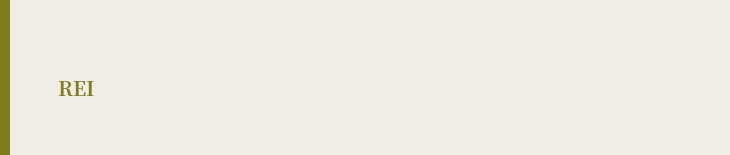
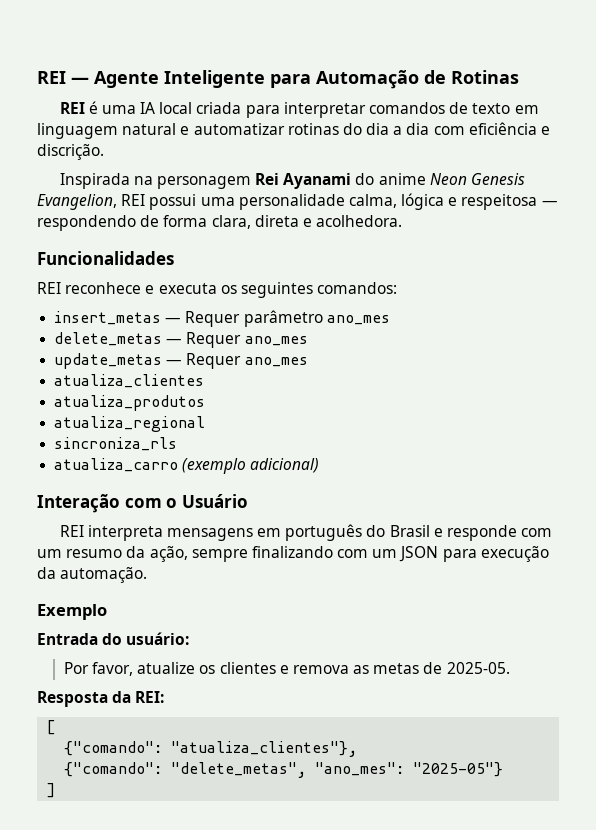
[58,81,95,96] REI -> [37,70,519,89] [59,101,539,118] [37,122,551,139] [37,144,104,160] [59,173,526,189] [37,193,558,210] [37,215,403,231] [37,251,174,265] [37,282,398,298] [54,310,390,327] [54,332,308,348] [54,353,308,369] [54,374,205,388] [54,395,206,411] [54,416,206,432] [54,437,178,451] [54,458,320,474] [37,494,248,513] [59,524,553,541] [37,546,549,562] [37,567,148,583] [37,604,107,620] [37,632,190,645] [63,662,510,676] [37,691,165,707] [46,720,56,735] [64,741,358,757] [64,762,504,778] [46,783,56,798] REI — Agente Inteligente para Automação de Rotinas // REI é uma IA local criada para interpretar comandos de texto em linguagem natural e automatizar rotinas do dia a dia com eficiência e discrição. // Inspirada na personagem Rei Ayanami do anime Neon Genesis Evangelion, REI possui uma personalidade calma, lógica e respeitosa — respondendo de forma clara, direta e acolhedora. // Funcionalidades // REI reconhece e executa os seguintes comandos: // insert_metas — Requer parâmetro ano_mes // delete_metas — Requer ano_mes // update_metas — Requer ano_mes // atualiza_clientes // atualiza_produtos // atualiza_regional // sincroniza_rls // atualiza_carro (exemplo adicional) // Interação com o Usuário // REI interpreta mensagens em português do Brasil e responde com um resumo da ação, sempre finalizando com um JSON para execução da automação. // Exemplo // Entrada do usuário: // Por favor, atualize os clientes e remova as metas de 2025-05. // Resposta da REI: // [ // {"comando": "atualiza_clientes"}, // {"comando": "delete_metas", "ano_mes": "2025-05"} // ]

